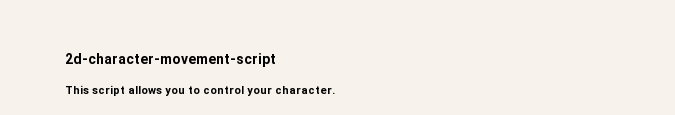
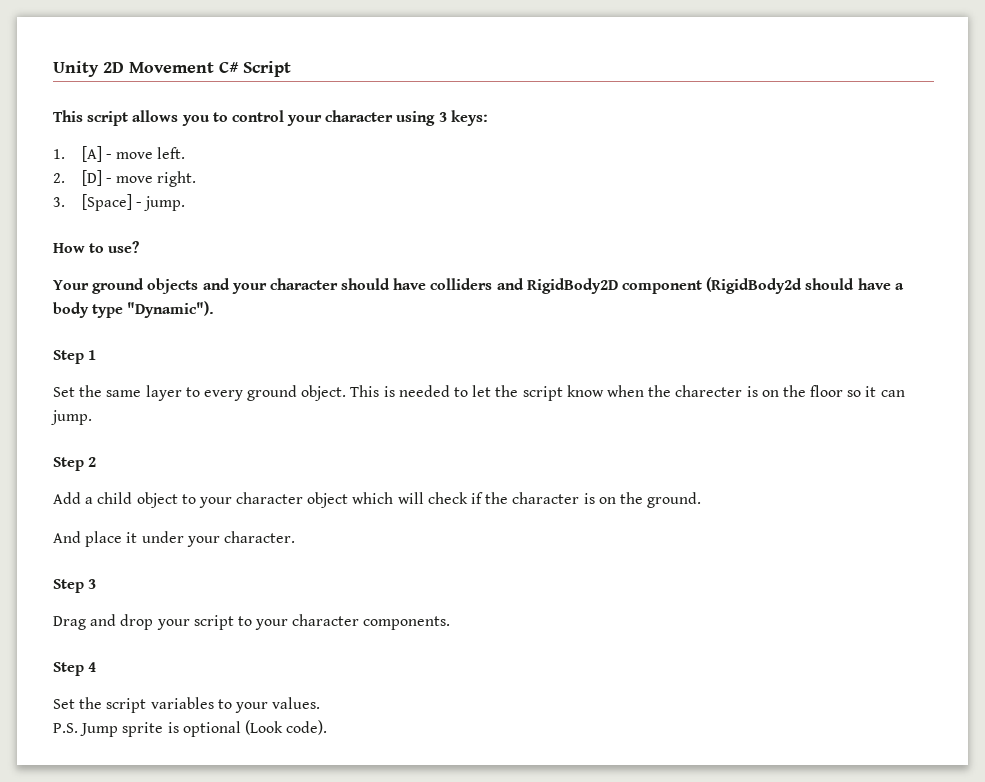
[65,53,276,67] 2d-character-movement-script -> [53,61,291,77] Unity 2D Movement C# Script
[275,86,335,94] character. -> [325,110,488,126] [53,146,186,162] [53,170,197,187] [53,194,186,211] [53,241,140,253] [53,277,904,294] [53,301,215,318] [53,350,97,364] [53,385,905,401] [51,410,92,425] [53,457,97,471] [53,492,702,508] [53,531,295,547] [53,579,97,593] [53,614,451,630] [53,662,97,676] [53,697,321,713] [53,720,328,737] character using 3 keys: // 1. [A] - move left. // 2. [D] - move right. // 3. [Space] - jump. // How to use? // Your ground objects and your character should have colliders and RigidBody2D component (RigidBody2d should have a body type "Dynamic"). // Step 1 // Set the same layer to every ground object. This is needed to let the script know when the charecter is on the floor so it can jump. // Step 2 // Add a child object to your character object which will check if the character is on the ground. // And place it under your character. // Step 3 // Drag and drop your script to your character components. // Step 4 // Set the script variables to your values. // P.S. Jump sprite is optional (Look code).

